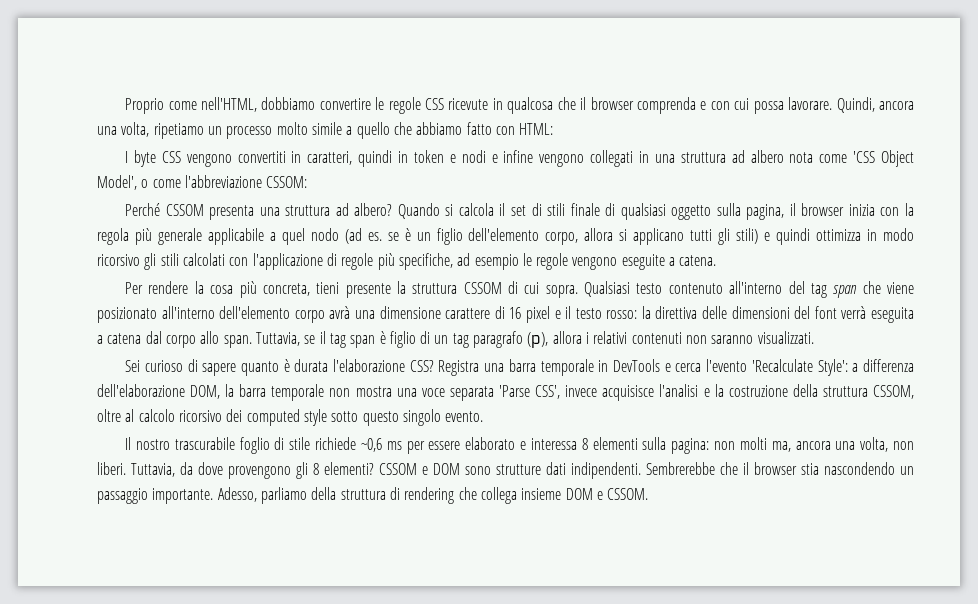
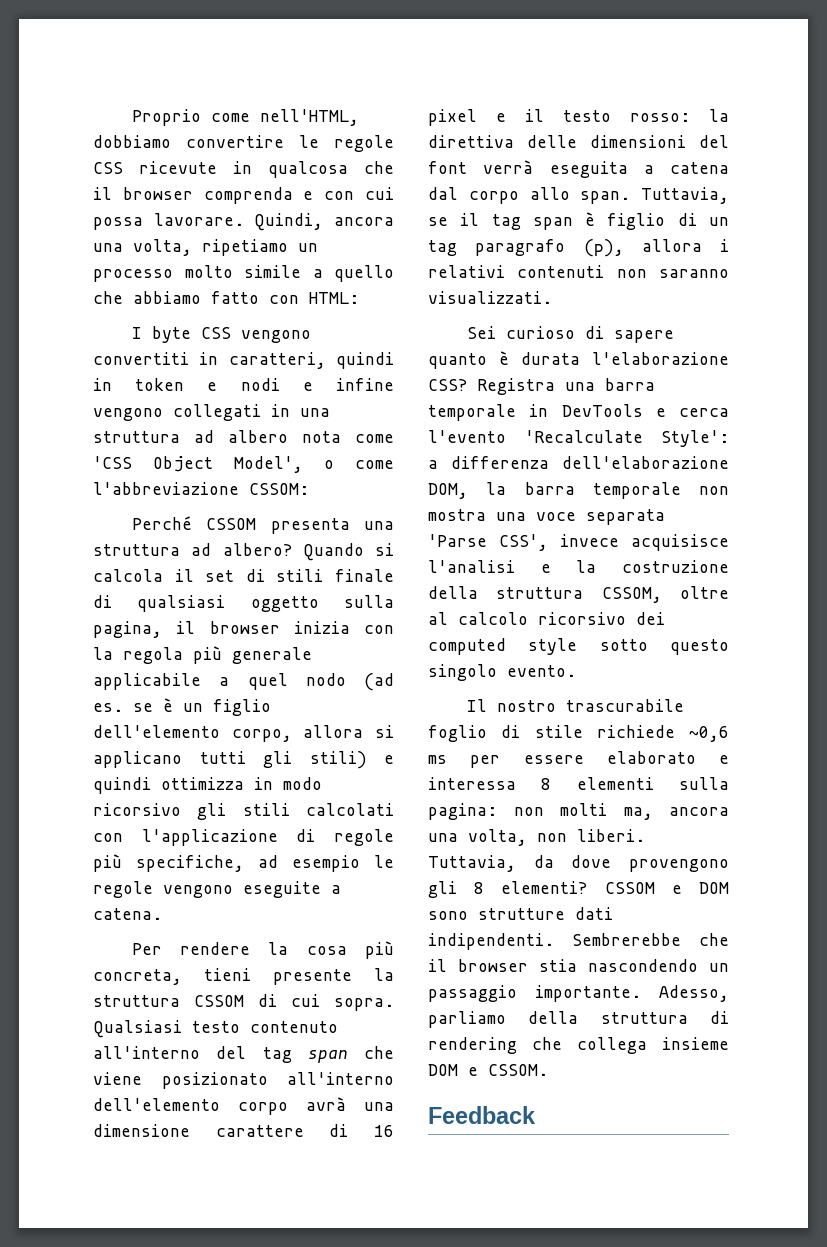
(649, 494) none -> [428,1106,536,1124] // Feedback

